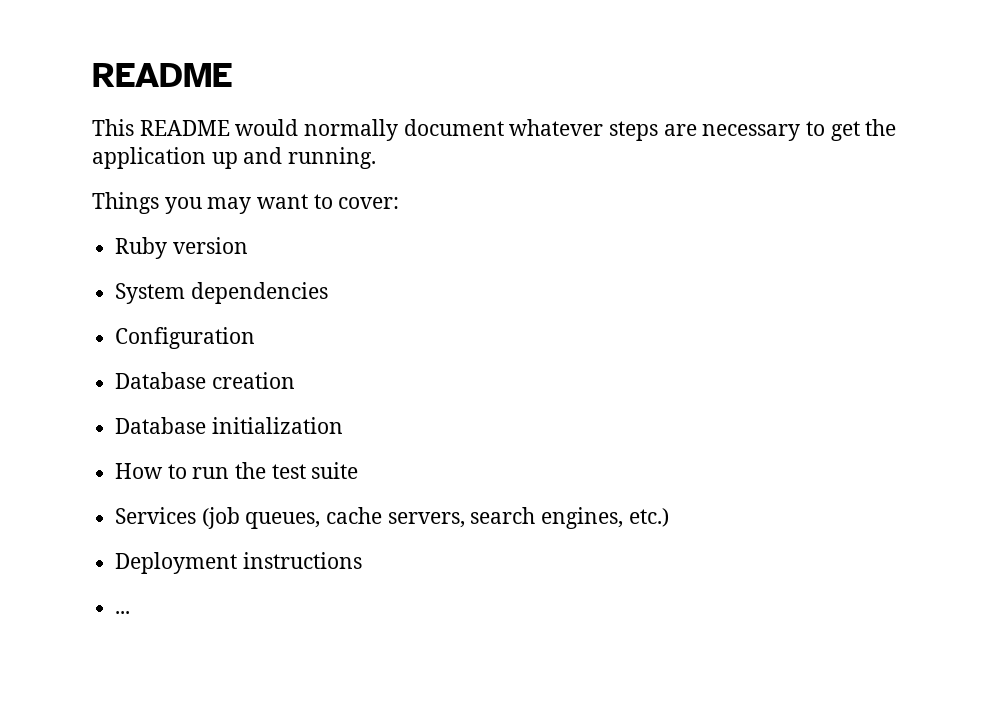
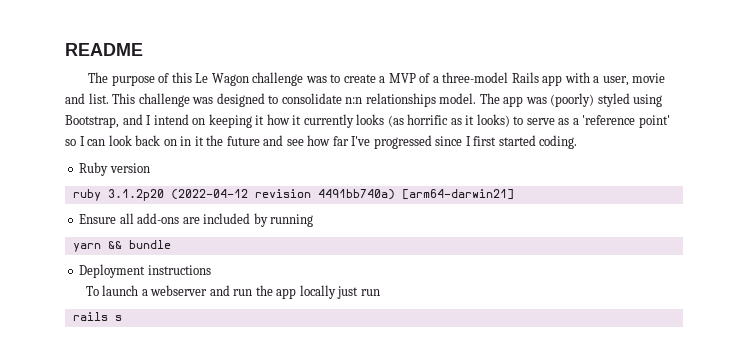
[92,119,897,141] [92,147,377,169] [92,192,400,214] [115,237,248,259] [115,282,328,304] [115,327,256,349] [115,372,295,389] [115,417,343,434] [115,462,359,479] [115,507,669,529] [115,552,362,574] [115,611,131,614] This README would normally document whatever steps are necessary to get the application up and running. // Things you may want to cover: // Ruby version // System dependencies // Configuration // Database creation // Database initialization // How to run the test suite // Services (job queues, cache servers, search engines, etc.) // Deployment instructions // ... -> [88,72,666,86] [65,93,663,107] [65,114,670,128] [65,135,578,149] [79,162,150,176] [72,189,514,201] [79,213,314,227] [72,240,171,252] [79,264,211,278] [85,285,380,299] [72,312,122,321] The purpose of this Le Wagon challenge was to create a MVP of a three-model Rails app with a user, movie and list. This challenge was designed to consolidate n:n relationships model. The app was (poorly) styled using Bootstrap, and I intend on keeping it how it currently looks (as horrific as it looks) to serve as a 'reference point' so I can look back on in it the future and see how far I've progressed since I first started coding. // Ruby version // ruby 3.1.2p20 (2022-04-12 revision 4491bb740a) [arm64-darwin21] // Ensure all add-ons are included by running // yarn && bundle // Deployment instructions // To launch a webserver and run the app locally just run // rails s

